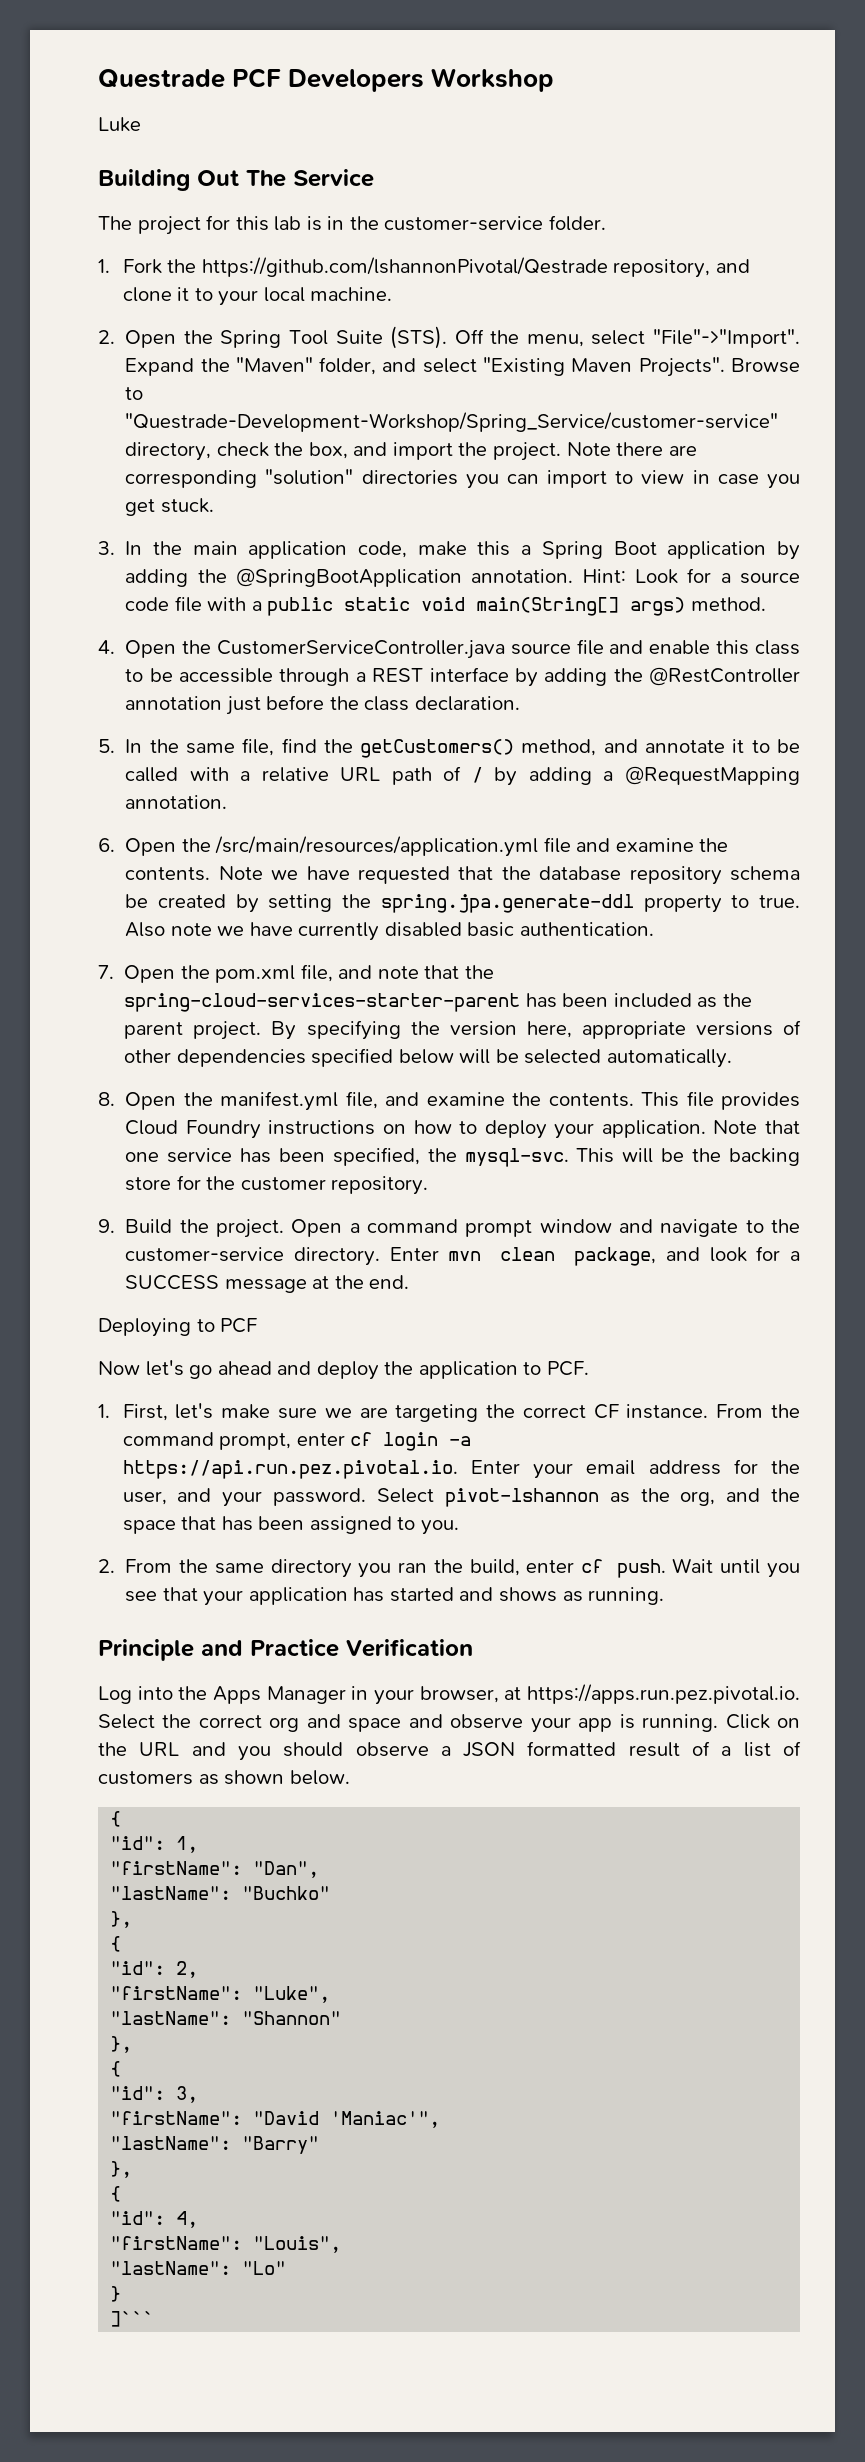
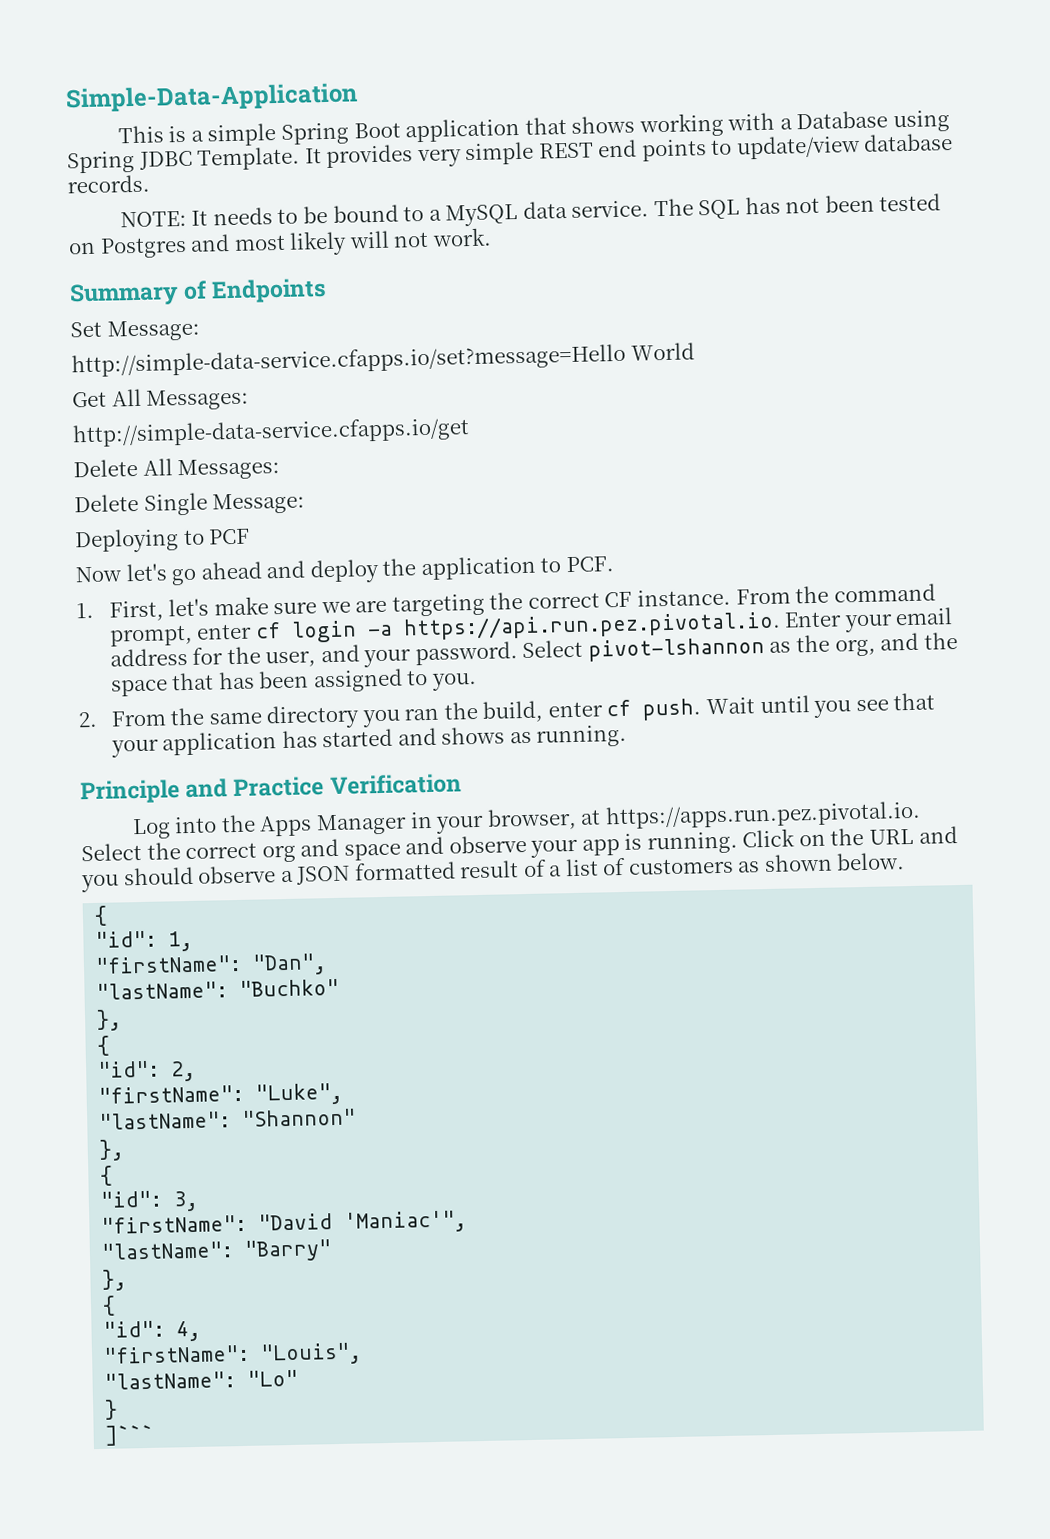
[98,68,555,92] [98,117,141,132] [98,169,374,191] [98,215,606,235] [98,257,750,278] [122,287,393,306] [98,326,800,349] [125,357,800,377] [125,387,144,400] [125,412,779,432] [125,442,697,461] [125,469,800,489] [125,498,214,516] [98,541,800,560] [125,568,800,587] [125,596,766,616] [98,639,800,659] [125,667,800,687] [125,695,520,715] [98,738,800,758] [125,766,800,786] [125,795,228,809] [98,836,729,857] [125,866,800,885] [125,894,800,913] [125,922,654,941] [98,964,494,983] [124,993,752,1012] [124,1020,801,1040] [124,1048,732,1068] [98,1091,801,1111] [125,1120,800,1139] [125,1147,800,1167] [125,1175,429,1195] [98,1219,800,1238] [125,1246,801,1266] [125,1275,410,1293] Questrade PCF Developers Workshop // Luke // Building Out The Service // The project for this lab is in the customer-service folder. // 1. Fork the https://github.com/lshannonPivotal/Qestrade repository, and clone it to your local machine. // 2. Open the Spring Tool Suite (STS). Off the menu, select "File"->"Import". Expand the "Maven" folder, and select "Existing Maven Projects". Browse to "Questrade-Development-Workshop/Spring_Service/customer-service" directory, check the box, and import the project. Note there are corresponding "solution" directories you can import to view in case you get stuck. // 3. In the main application code, make this a Spring Boot application by adding the @SpringBootApplication annotation. Hint: Look for a source code file with a public static void main(String[] args) method. // 4. Open the CustomerServiceController.java source file and enable this class to be accessible through a REST interface by adding the @RestController annotation just before the class declaration. // 5. In the same file, find the getCustomers() method, and annotate it to be called with a relative URL path of / by adding a @RequestMapping annotation. // 6. Open the /src/main/resources/application.yml file and examine the contents. Note we have requested that the database repository schema be created by setting the spring.jpa.generate-ddl property to true. Also note we have currently disabled basic authentication. // 7. Open the pom.xml file, and note that the spring-cloud-services-starter-parent has been included as the parent project. By specifying the version here, appropriate versions of other dependencies specified below will be selected automatically. // 8. Open the manifest.yml file, and examine the contents. This file provides Cloud Foundry instructions on how to deploy your application. Note that one service has been specified, the mysql-svc. This will be the backing store for the customer repository. // 9. Build the project. Open a command prompt window and navigate to the customer-service directory. Enter mvn clean package, and look for a SUCCESS message at the end. -> [65,82,358,113] [117,110,950,147] [67,132,954,174] [67,174,150,194] [119,193,942,228] [68,227,492,259] [69,278,328,307] [70,319,201,342] [71,342,695,378] [72,388,250,411] [72,417,470,448] [73,458,281,481] [74,492,306,516] Simple-Data-Application // This is a simple Spring Boot application that shows working with a Database using Spring JDBC Template. It provides very simple REST end points to update/view database records. // NOTE: It needs to be bound to a MySQL data service. The SQL has not been tested on Postgres and most likely will not work. // Summary of Endpoints // Set Message: // http://simple-data-service.cfapps.io/set?message=Hello World // Get All Messages: // http://simple-data-service.cfapps.io/get // Delete All Messages: // Delete Single Message:

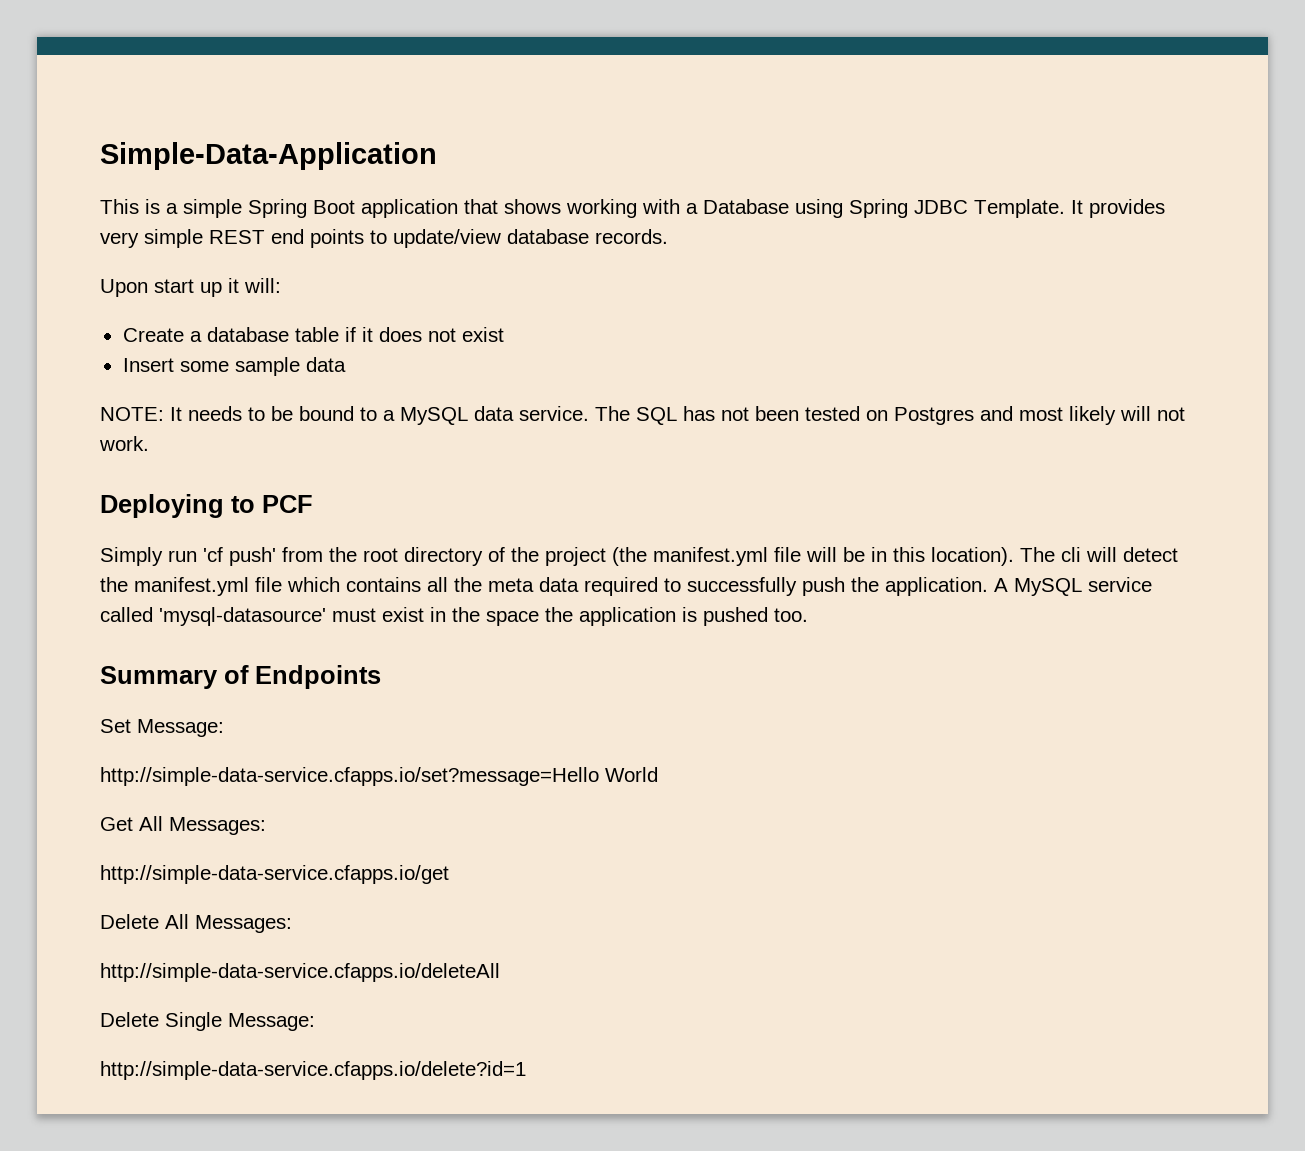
(150, 184) none -> [100,278,281,297] [122,327,504,342] [122,357,346,376] // Upon start up it will: // Create a database table if it does not exist // Insert some sample data
(492, 237) none -> [100,494,313,518] [100,547,1178,566] [100,577,1152,596] [100,607,808,626] // Deploying to PCF // Simply run 'cf push' from the root directory of the project (the manifest.yml file will be in this location). The cli will detect the manifest.yml file which contains all the meta data required to successfully push the application. A MySQL service called 'mysql-datasource' must exist in the space the application is pushed too.
(281, 469) none -> [100,963,500,982] // http://simple-data-service.cfapps.io/deleteAll
[74,528,251,554] [75,555,614,586] [76,583,936,622] [108,607,954,647] [109,631,958,668] [110,668,477,697] [78,692,936,730] [110,724,628,758] [80,773,462,805] [131,800,921,840] [81,826,958,863] [81,852,906,893] [94,905,109,926] [95,930,194,952] [95,953,328,976] [96,978,340,1000] [96,1009,123,1031] [97,1035,111,1056] [97,1060,197,1082] [98,1082,344,1106] [99,1108,357,1130] [99,1139,126,1161] [100,1165,114,1186] [100,1190,200,1212] [101,1210,468,1234] [101,1239,333,1262] [102,1269,128,1291] [102,1295,117,1316] [103,1320,202,1342] [103,1342,363,1366] [104,1369,299,1390] [105,1399,119,1420] [105,1424,155,1446] Deploying to PCF // Now let's go ahead and deploy the application to PCF. // 1. First, let's make sure we are targeting the correct CF instance. From the command prompt, enter cf login -a https://api.run.pez.pivotal.io. Enter your email address for the user, and your password. Select pivot-lshannon as the org, and the space that has been assigned to you. // 2. From the same directory you ran the build, enter cf push. Wait until you see that your application has started and shows as running. // Principle and Practice Verification // Log into the Apps Manager in your browser, at https://apps.run.pez.pivotal.io. Select the correct org and space and observe your app is running. Click on the URL and you should observe a JSON formatted result of a list of customers as shown below. // { // "id": 1, // "firstName": "Dan", // "lastName": "Buchko" // }, // { // "id": 2, // "firstName": "Luke", // "lastName": "Shannon" // }, // { // "id": 3, // "firstName": "David 'Maniac'", // "lastName": "Barry" // }, // { // "id": 4, // "firstName": "Louis", // "lastName": "Lo" // } // ]``` -> [100,1061,526,1080] http://simple-data-service.cfapps.io/delete?id=1

